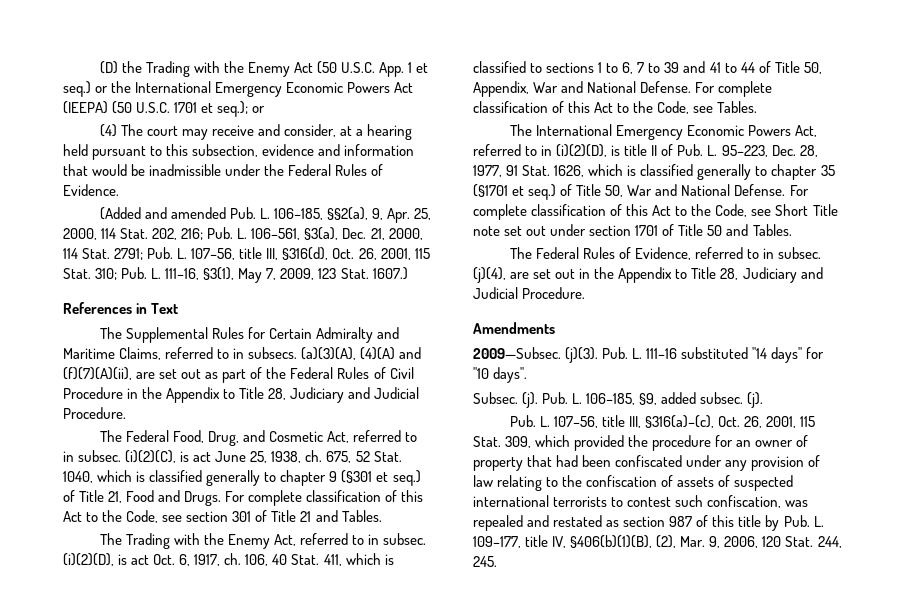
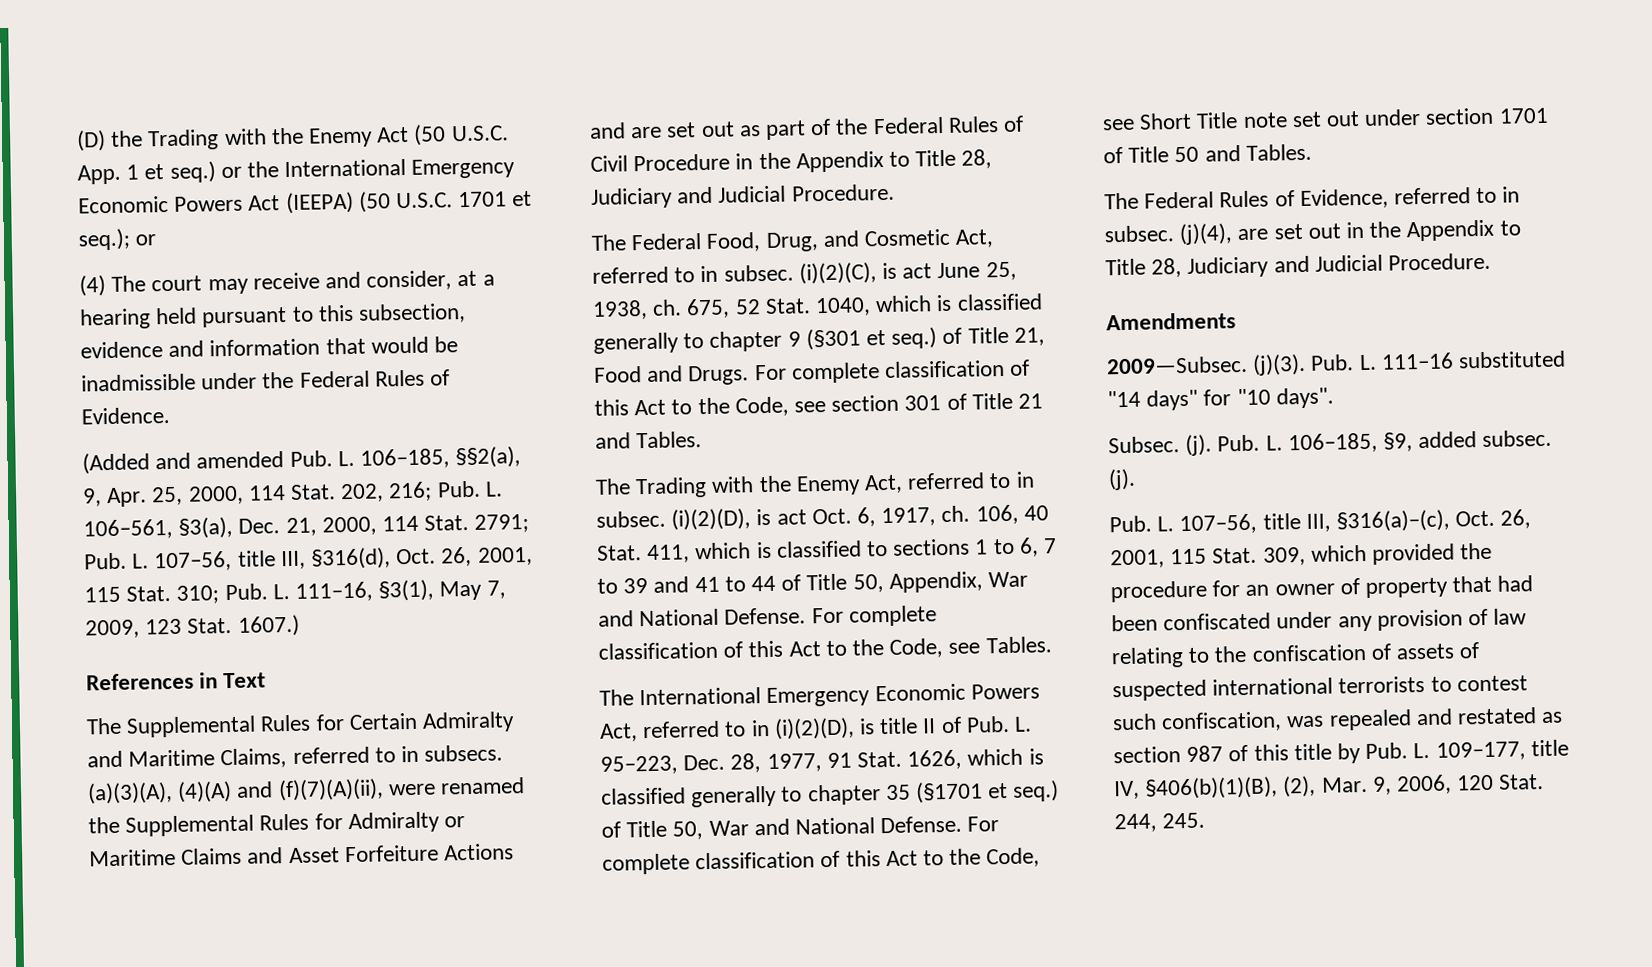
(132, 373) none -> [387,777,526,796] [88,811,466,837] [89,843,515,867] [589,122,626,139] were renamed the Supplemental Rules for Admiralty or Maritime Claims and Asset Forfeiture Actions and

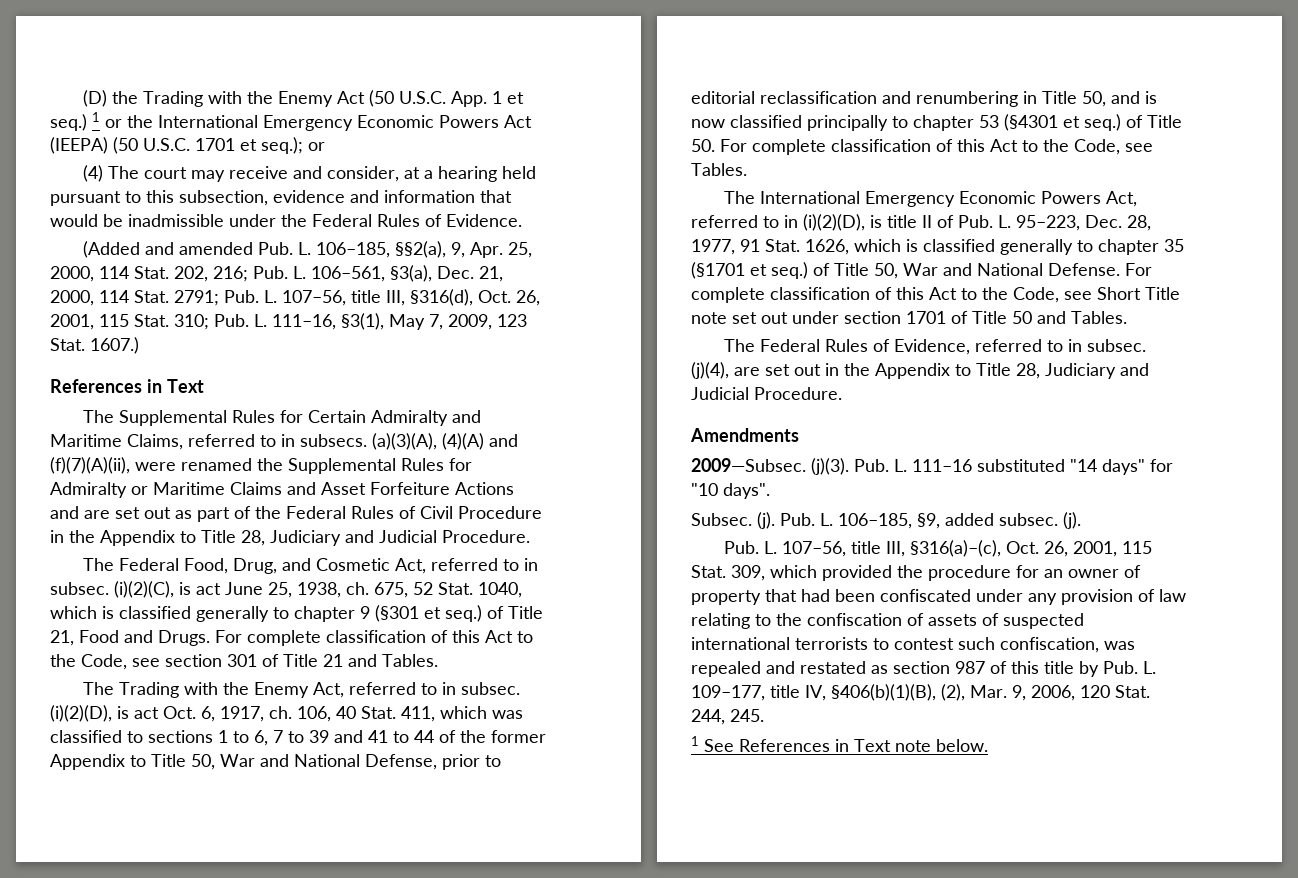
(216, 172) none -> [92,112,100,122] 1
[755,541,772,559] is -> [492,710,523,719] was
[806,571,1029,593] [598,607,807,627] Title 50, Appendix, War and National Defense. -> [460,730,546,743] [50,754,501,770] [691,91,1157,107] [691,114,1182,131] [691,139,715,152] the former Appendix to Title 50, War and National Defense, prior to editorial reclassification and renumbering in Title 50, and is now classified principally to chapter 53 (§4301 et seq.) of Title 50.
(1206, 820) none -> [691,736,988,752] // 1 See References in Text note below.

